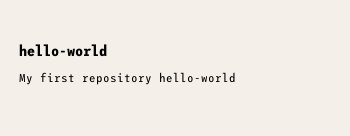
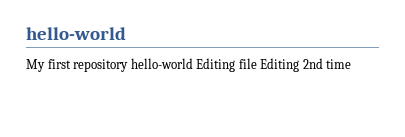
(236, 77) none -> [196,58,352,72] Editing file Editing 2nd time

